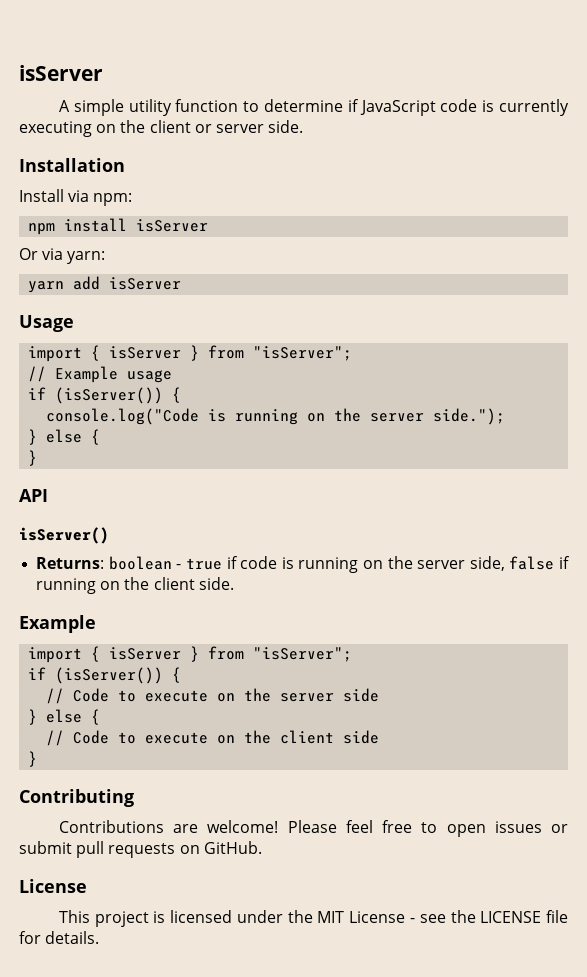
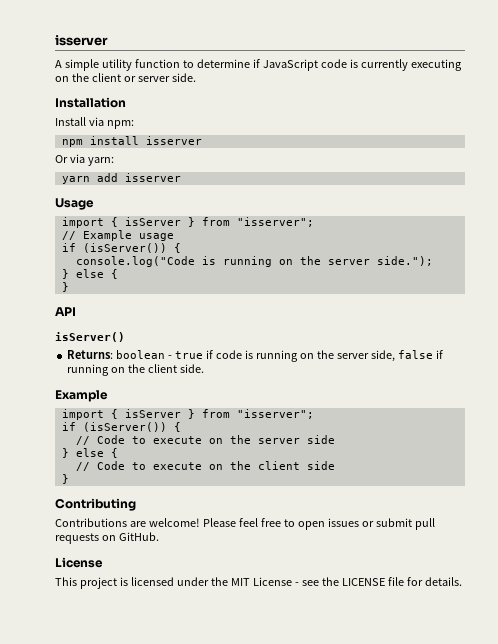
[19,65,103,81] isServer -> [55,35,108,46] isserver
[136,219,209,232] isServer -> [145,136,202,145] isserver
[109,277,182,290] isServer -> [124,173,181,182] isserver
[253,346,353,361] "isServer"; -> [236,217,314,227] "isserver";
[253,647,353,662] "isServer"; -> [236,409,314,419] "isserver";

